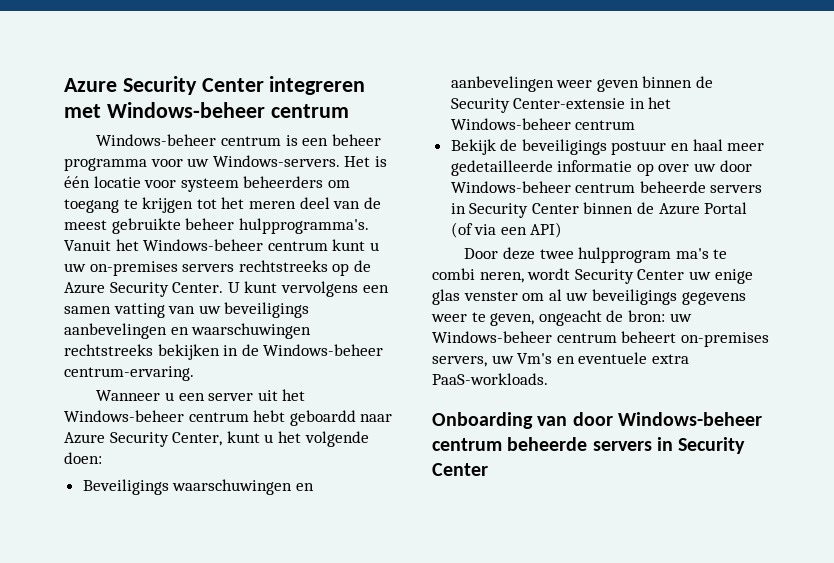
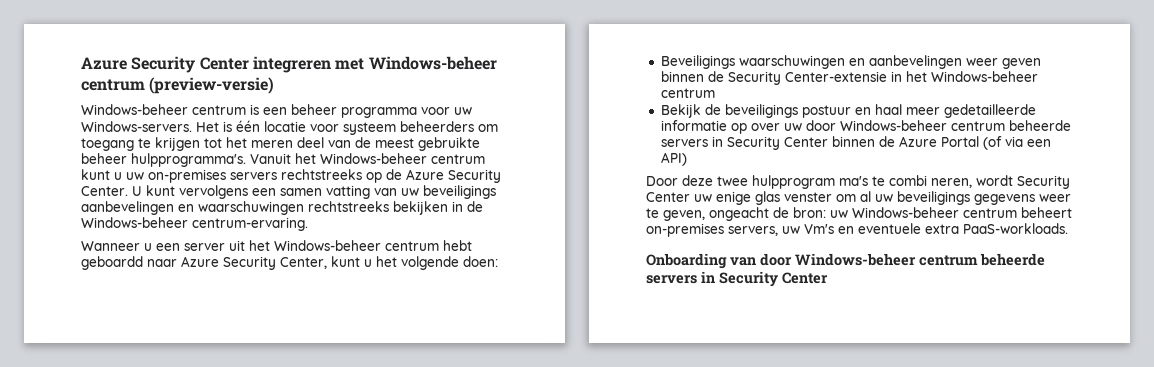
(349, 111) none -> [149,77,275,94] (preview-versie)

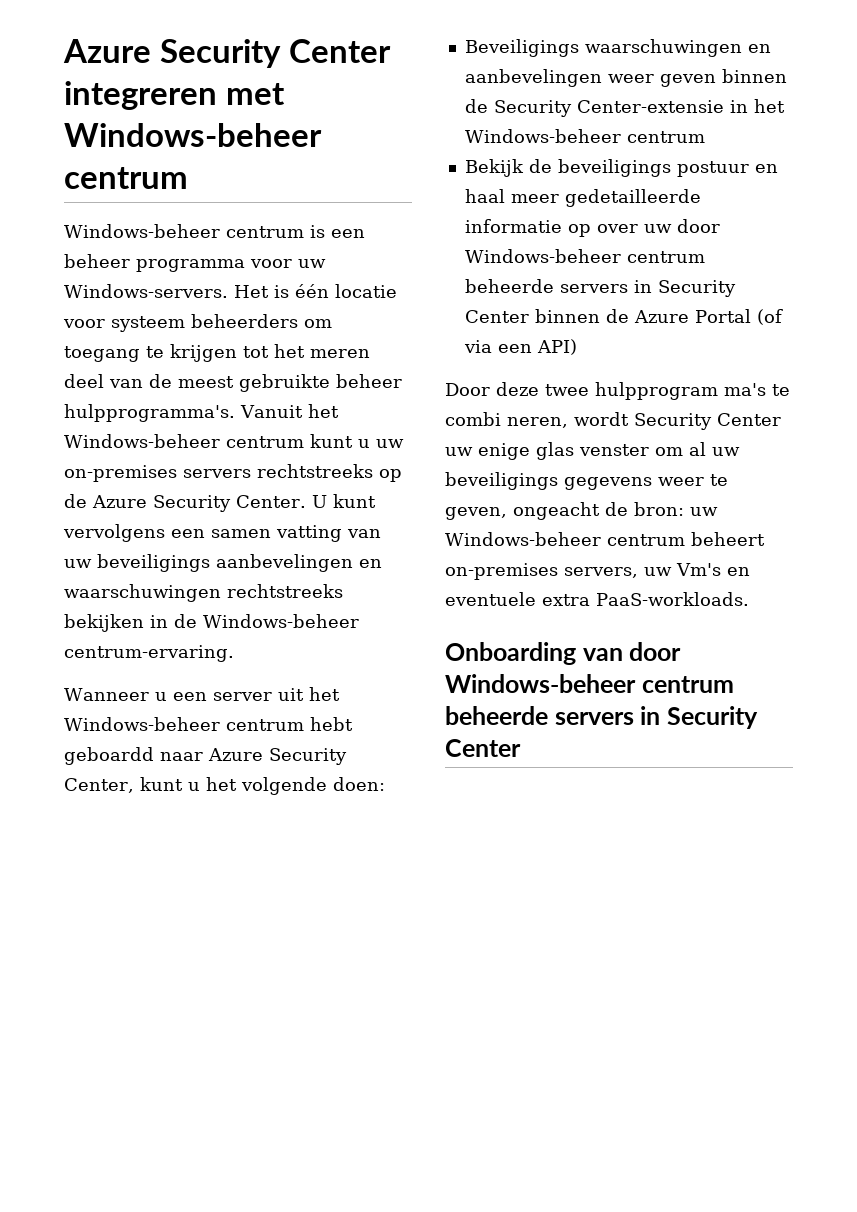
[149,77,275,94] (preview-versie) -> (188, 178) none

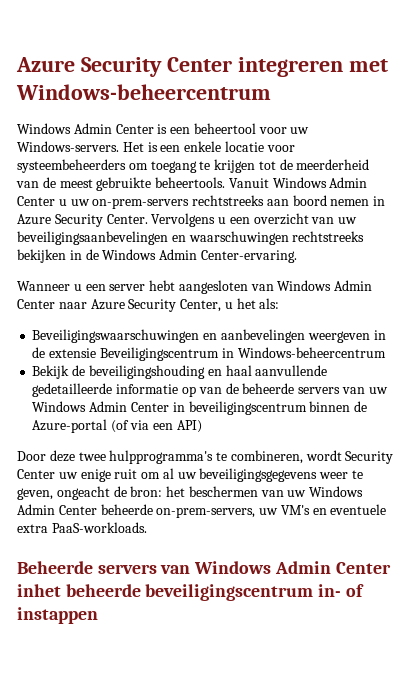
[64,123,322,147] [64,167,188,189] [64,224,365,238] [64,254,245,272] Windows-beheer centrum // Windows-beheer centrum is een beheer programma -> [16,84,271,100] [17,123,256,134] Windows-beheercentrum // Windows Admin Center is een beheertool
[295,284,397,298] [63,314,298,332] één locatie voor systeem beheerders -> [160,141,295,152] [17,159,126,173] een enkele locatie voor systeembeheerders
[274,344,370,358] [64,374,104,388] het meren deel -> [279,159,370,170] de meerderheid
[336,374,402,388] [64,404,339,422] [64,434,404,448] [64,464,402,482] [64,494,376,512] [63,524,381,542] [64,554,353,572] beheer hulpprogramma's. Vanuit het Windows-beheer centrum kunt u uw on-premises servers rechtstreeks op de Azure Security Center. U kunt vervolgens een samen vatting van uw beveiligings aanbevelingen -> [155,177,368,188] [17,195,386,209] [17,213,358,227] [17,231,168,245] beheertools. Vanuit Windows Admin Center u uw on-prem-servers rechtstreeks aan boord nemen in Azure Security Center. Vervolgens u een overzicht van uw beveiligingsaanbevelingen
[203,614,359,628] [64,645,234,662] Windows-beheer centrum-ervaring. -> [102,249,297,263] Windows Admin Center-ervaring.
[277,687,340,701] [64,717,353,731] [64,747,154,765] uit het Windows-beheer centrum hebt geboardd -> [149,280,373,294] [17,299,55,309] hebt aangesloten van Windows Admin Center
[139,777,183,791] kunt -> (222, 305) none
[240,777,385,795] [464,39,771,57] [464,69,787,87] [464,99,785,117] [464,129,705,143] volgende doen: // Beveiligings waarschuwingen en aanbevelingen weer geven binnen de Security Center-extensie in het Windows-beheer centrum -> [259,298,280,309] [32,329,386,343] [32,347,386,361] als: // Beveiligingswaarschuwingen en aanbevelingen weergeven in de extensie Beveiligingscentrum in Windows-beheercentrum
[557,159,749,177] beveiligings postuur -> [88,365,205,379] beveiligingshouding
[510,194,559,203] meer -> [255,365,328,376] aanvullende
[596,219,720,233] [464,249,705,263] [464,279,736,297] [464,309,751,323] over uw door Windows-beheer centrum beheerde servers in Security Center binnen de Azure Portal -> [198,383,388,394] [32,401,368,415] [32,419,108,433] van de beheerde servers van uw Windows Admin Center in beveiligingscentrum binnen de Azure-portal
[595,382,790,400] [445,412,568,428] hulpprogram ma's te combi neren, -> [109,450,303,464] hulpprogramma's te combineren,
[536,442,649,460] glas venster -> [114,469,138,479] ruit
[445,472,652,490] beveiligings gegevens -> [199,468,318,482] beveiligingsgegevens
[690,507,718,516] [445,532,765,546] [445,563,750,580] [445,592,749,606] [445,642,682,665] [445,674,734,693] [445,706,758,729] [445,739,521,757] uw Windows-beheer centrum beheert on-premises servers, uw Vm's en eventuele extra PaaS-workloads. // Onboarding van door Windows-beheer centrum beheerde servers in Security Center -> [166,486,364,497] [17,504,387,518] [17,522,147,533] [17,561,391,574] [17,584,364,601] [17,607,98,624] het beschermen van uw Windows Admin Center beheerde on-prem-servers, uw VM's en eventuele extra PaaS-workloads. // Beheerde servers van Windows Admin Center inhet beheerde beveiligingscentrum in- of instappen

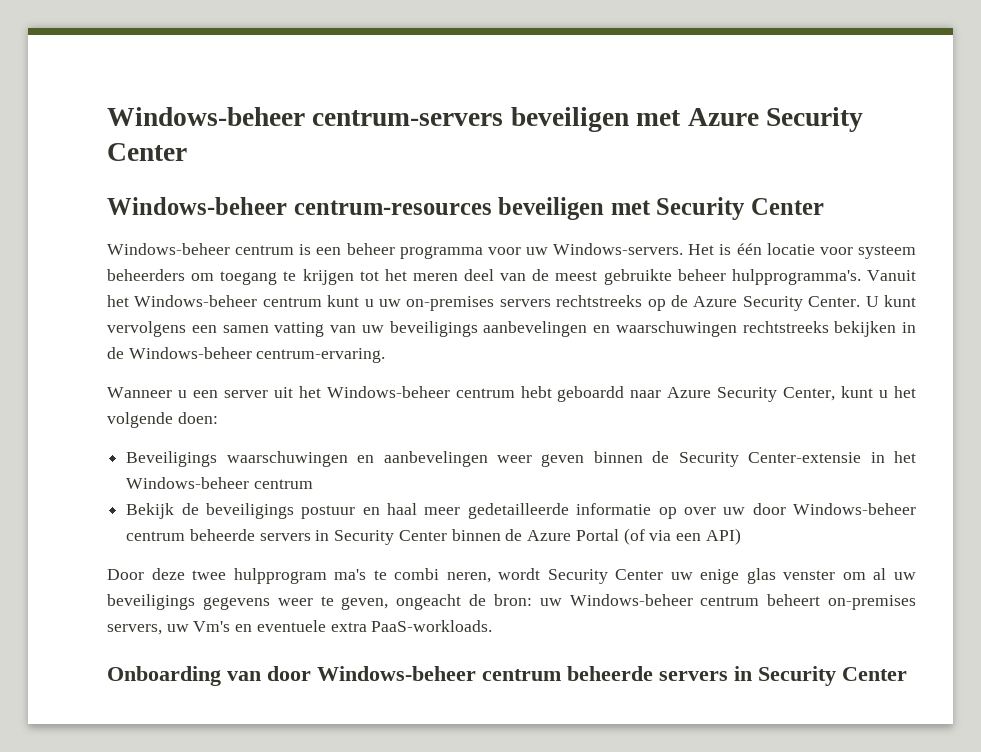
(16, 64) none -> [107,107,682,132] Windows-beheer centrum-servers beveiligen met
[237,57,388,77] [16,84,271,100] [17,123,256,134] integreren met Windows-beheercentrum // Windows Admin Center is een beheertool -> [107,197,825,220] [107,243,483,259] // Windows-beheer centrum-resources beveiligen met Security Center // Windows-beheer centrum is een beheer programma
[160,141,295,152] [17,159,126,173] een enkele locatie voor systeembeheerders -> [736,243,916,259] [107,269,185,281] één locatie voor systeem beheerders
[279,159,370,170] de meerderheid -> [384,269,495,281] het meren deel
[155,177,368,188] [17,195,386,209] [17,213,358,227] [17,231,168,245] beheertools. Vanuit Windows Admin Center u uw on-prem-servers rechtstreeks aan boord nemen in Azure Security Center. Vervolgens u een overzicht van uw beveiligingsaanbevelingen -> [677,269,916,285] [107,295,916,311] [107,321,588,337] beheer hulpprogramma's. Vanuit het Windows-beheer centrum kunt u uw on-premises servers rechtstreeks op de Azure Security Center. U kunt vervolgens een samen vatting van uw beveiligings aanbevelingen
[102,249,297,263] Windows Admin Center-ervaring. -> [128,347,386,363] Windows-beheer centrum-ervaring.
[149,280,373,294] [17,299,55,309] hebt aangesloten van Windows Admin Center -> [273,386,625,402] uit het Windows-beheer centrum hebt geboardd
(222, 305) none -> [841,386,874,398] kunt
[259,298,280,309] [32,329,386,343] [32,347,386,361] als: // Beveiligingswaarschuwingen en aanbevelingen weergeven in de extensie Beveiligingscentrum in Windows-beheercentrum -> [107,412,218,428] [126,451,916,467] [126,477,313,489] volgende doen: // Beveiligings waarschuwingen en aanbevelingen weer geven binnen de Security Center-extensie in het Windows-beheer centrum
[88,365,205,379] beveiligingshouding -> [205,503,356,519] beveiligings postuur
[255,365,328,376] aanvullende -> [424,507,461,515] meer
[198,383,388,394] [32,401,368,415] [32,419,108,433] van de beheerde servers van uw Windows Admin Center in beveiligingscentrum binnen de Azure-portal -> [683,503,917,515] [126,529,619,545] over uw door Windows-beheer centrum beheerde servers in Security Center binnen de Azure Portal
[109,450,303,464] hulpprogramma's te combineren, -> [233,568,491,584] hulpprogram ma's te combi neren,
[114,469,138,479] ruit -> [746,568,836,584] glas venster
[199,468,318,482] beveiligingsgegevens -> [107,594,270,610] beveiligings gegevens
[166,486,364,497] [17,504,387,518] [17,522,147,533] [17,561,391,574] [17,584,364,601] [17,607,98,624] het beschermen van uw Windows Admin Center beheerde on-prem-servers, uw VM's en eventuele extra PaaS-workloads. // Beheerde servers van Windows Admin Center inhet beheerde beveiligingscentrum in- of instappen -> [539,594,917,610] [107,620,493,635] [107,666,907,686] uw Windows-beheer centrum beheert on-premises servers, uw Vm's en eventuele extra PaaS-workloads. // Onboarding van door Windows-beheer centrum beheerde servers in Security Center

